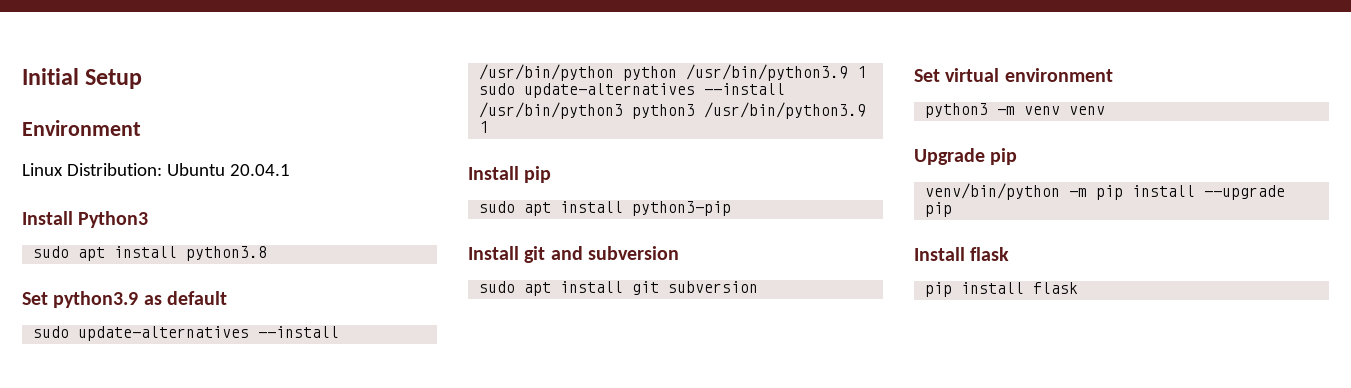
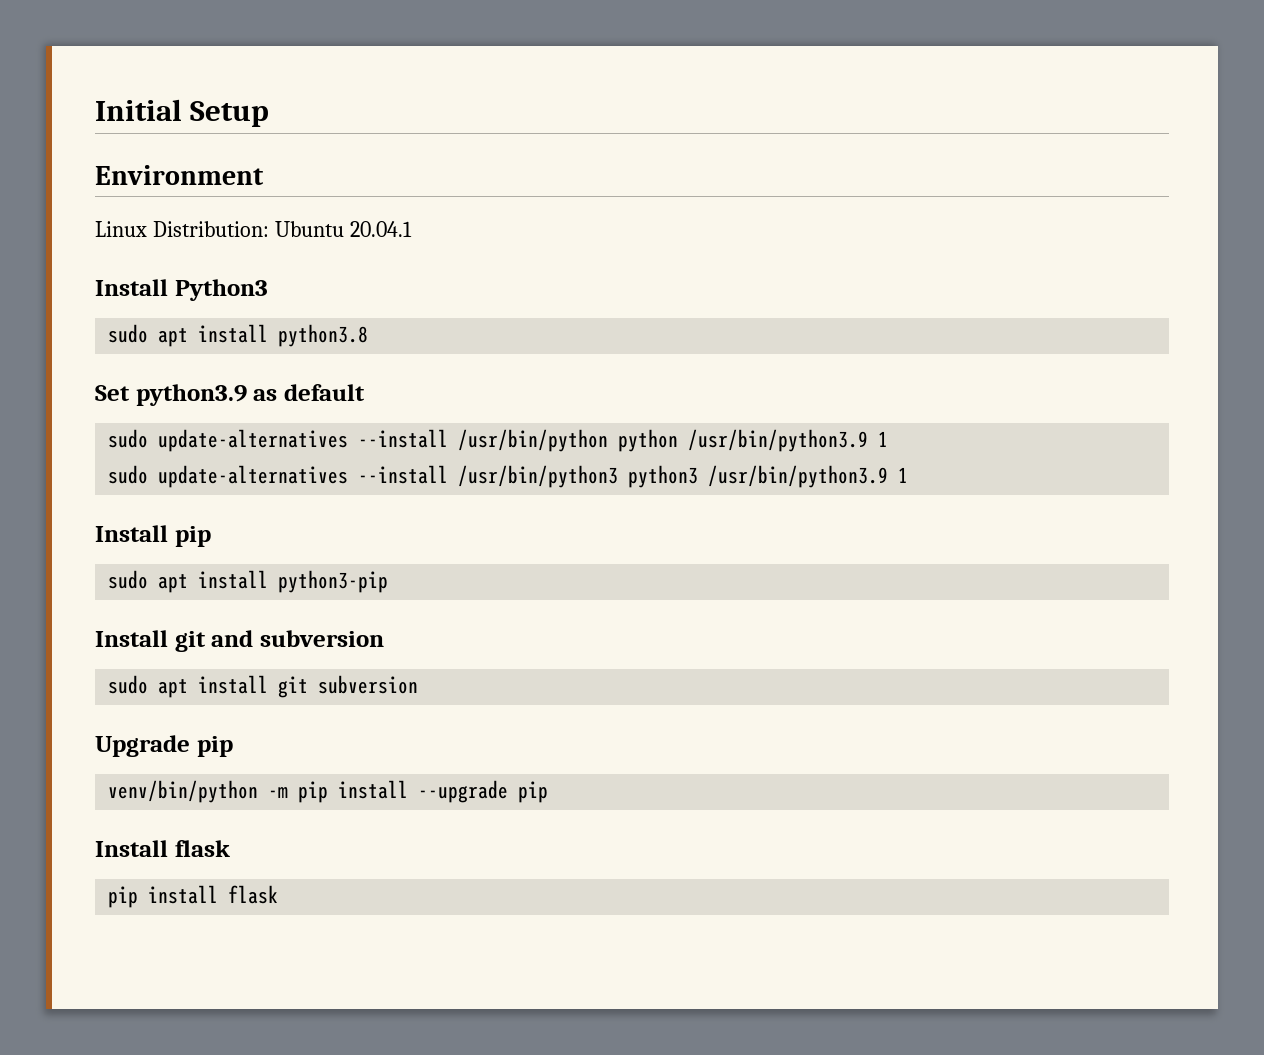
[914,68,1113,82] [925,103,1106,118] // Set virtual environment // python3 -m venv venv -> (419, 684) none

